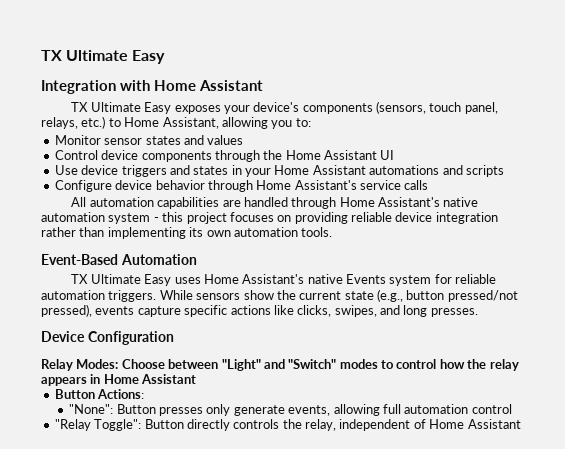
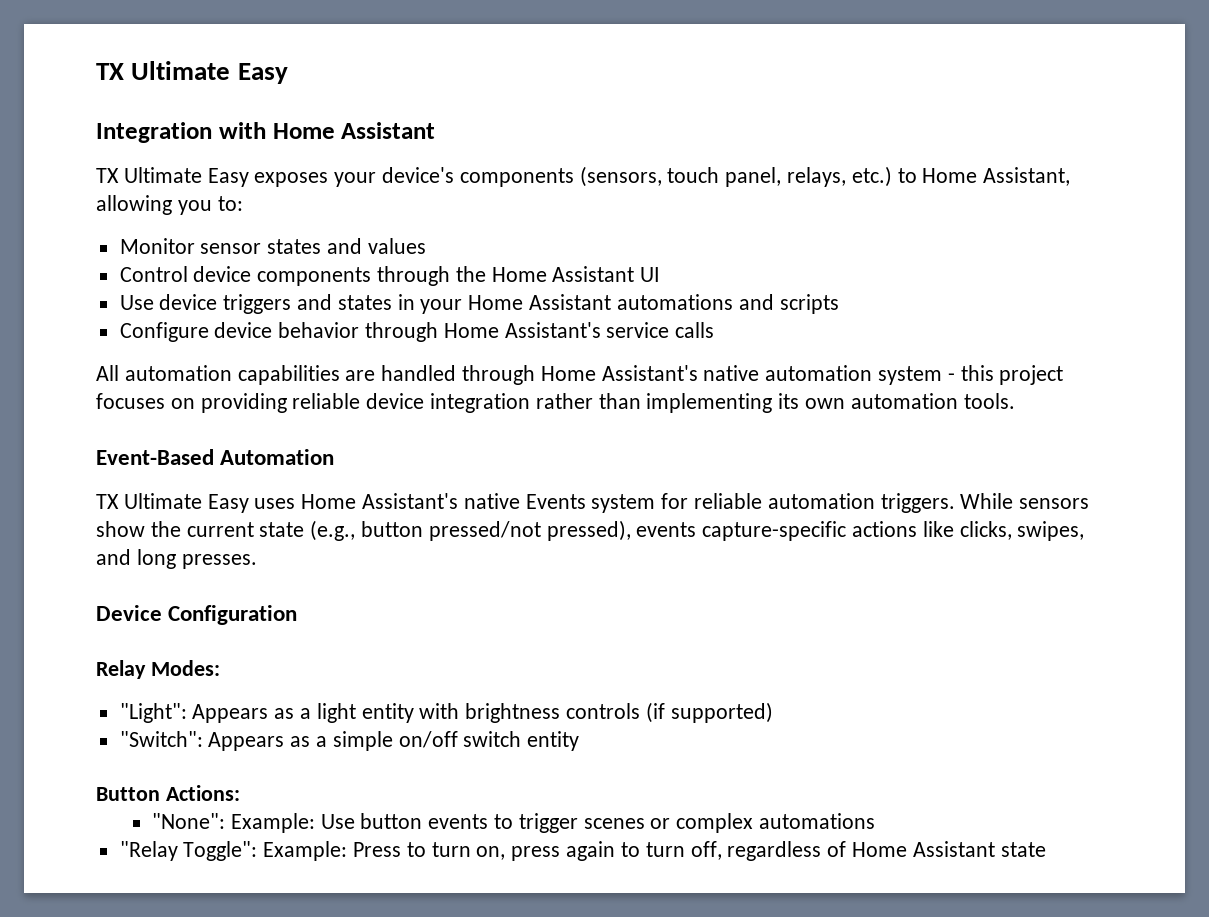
[137,305,228,317] capture specific -> [702,521,847,541] capture-specific
[121,359,519,371] [41,374,197,386] [54,389,145,399] [69,404,512,416] [54,419,411,431] Choose between "Light" and "Switch" modes to control how the relay appears in Home Assistant // Button Actions: // "None": Button presses only generate events, allowing full automation control // "Relay Toggle": Button directly controls the relay, independent -> [119,702,773,723] [119,731,580,751] [96,785,240,801] [151,813,875,833] [119,841,822,861] // "Light": Appears as a light entity with brightness controls (if supported) // "Switch": Appears as a simple on/off switch entity // Button Actions: // "None": Example: Use button events to trigger scenes or complex automations // "Relay Toggle": Example: Press to turn on, press again to turn off, regardless
(521, 424) none -> [1000,842,1046,857] state

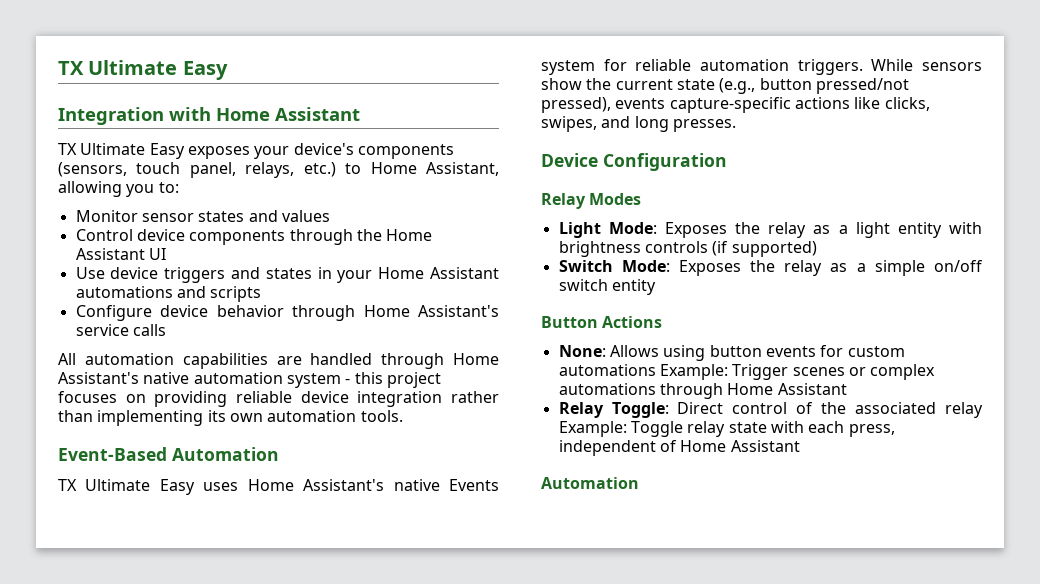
[150,660,220,676] [119,703,269,723] Modes: // "Light": Appears -> [589,193,642,205] [558,222,807,238] Modes // Light Mode: Exposes the relay
[119,731,285,751] "Switch": Appears -> [558,260,823,276] Switch Mode: Exposes the relay
[165,785,240,801] [151,813,875,833] [119,841,822,861] Actions: // "None": Example: Use button events to trigger scenes or complex automations // "Relay Toggle": Example: Press to turn on, press again to turn off, regardless -> [602,316,663,328] [558,345,905,361] [558,364,936,380] [558,383,847,399] [558,402,983,418] [558,421,895,437] [558,440,656,456] Actions // None: Allows using button events for custom automations Example: Trigger scenes or complex automations through Home Assistant // Relay Toggle: Direct control of the associated relay Example: Toggle relay state with each press, independent
[1000,842,1046,857] state -> [541,477,639,489] // Automation

